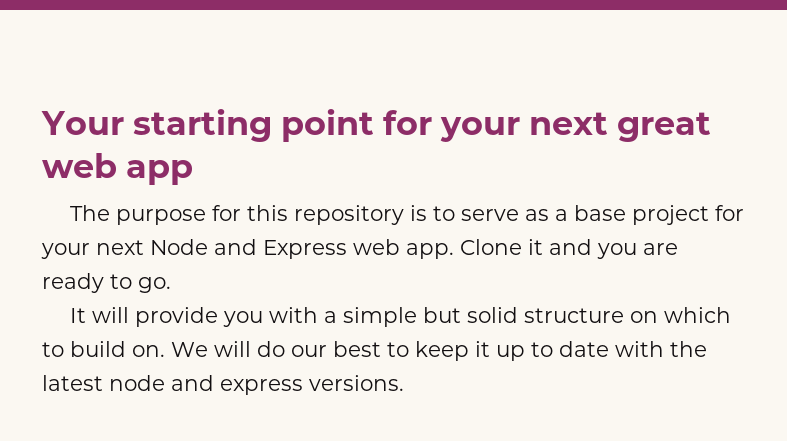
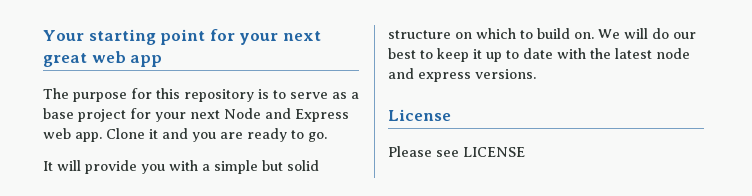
(404, 383) none -> [388,109,451,121] [388,146,525,157] // License // Please see LICENSE

